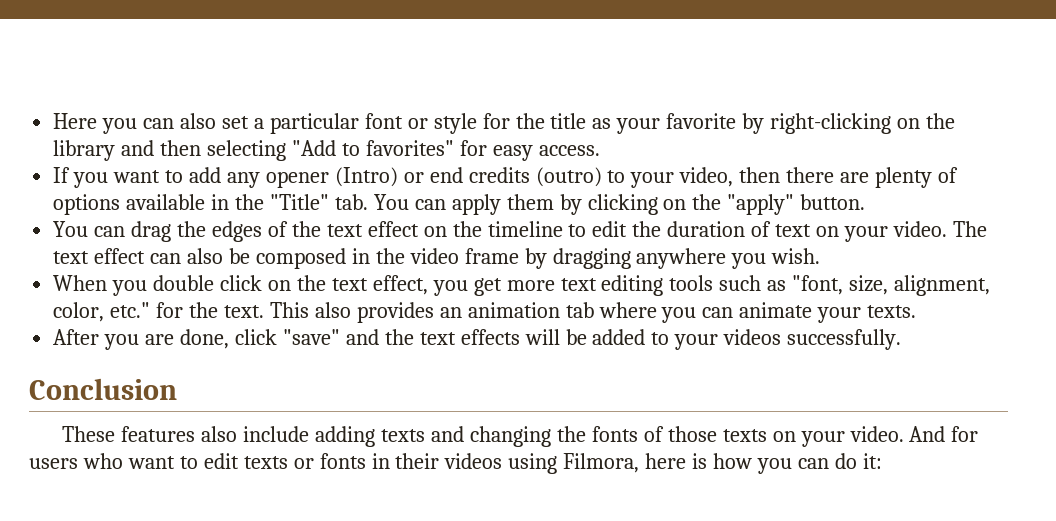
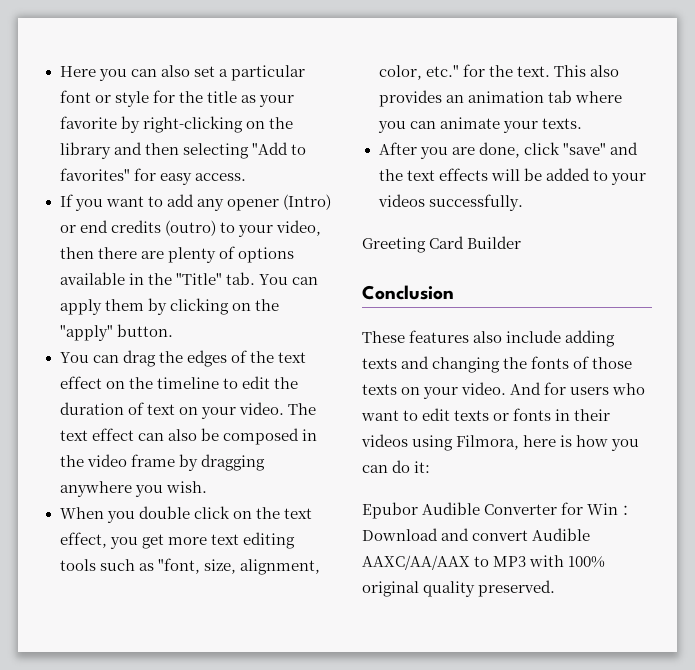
(902, 339) none -> [362,236,522,253] // Greeting Card Builder
(882, 461) none -> [362,502,634,519] [362,528,591,541] [362,555,606,570] [362,580,556,597] // Epubor Audible Converter for Win：Download and convert Audible AAXC/AA/AAX to MP3 with 100% original quality preserved.

